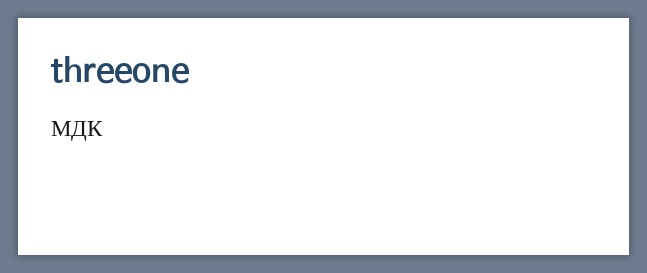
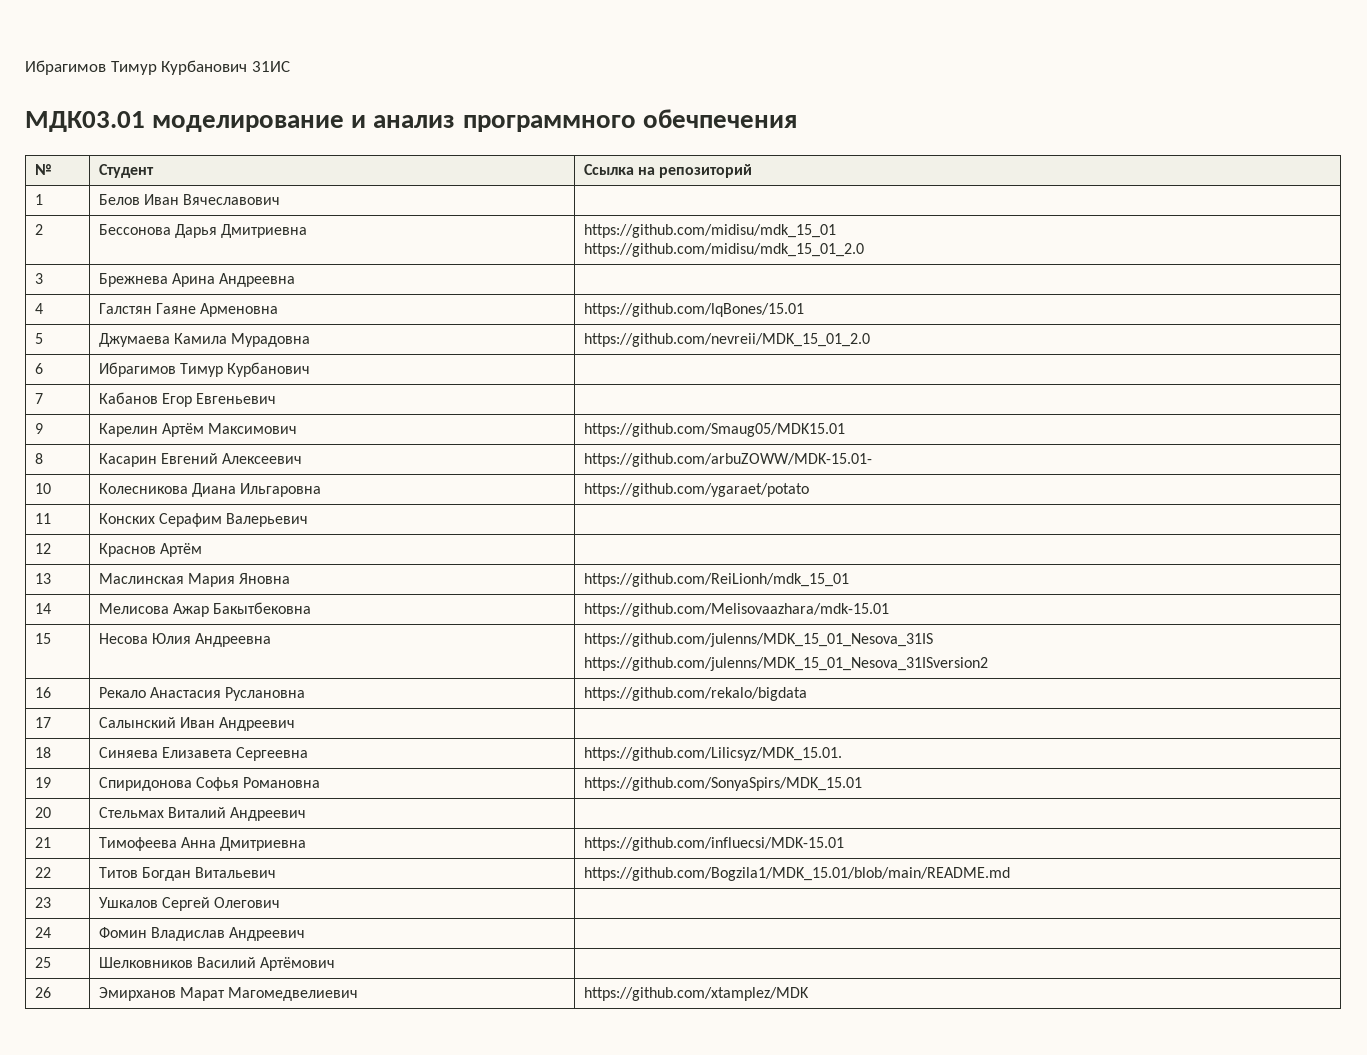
[51,56,190,84] [51,121,103,141] threeone // МДК -> [25,60,290,75] [25,109,797,132] [34,164,52,175] [98,164,154,178] [583,164,753,178] [34,194,43,205] [98,194,281,205] [34,224,43,235] [98,224,308,238] [583,224,836,238] [583,243,864,257] [34,273,43,284] [98,273,296,287] [34,303,43,314] [98,303,279,317] [583,303,804,317] [34,333,43,344] [98,333,311,347] [583,333,870,347] [34,363,43,374] [98,362,311,377] [34,393,43,404] [98,392,277,407] [34,423,43,434] [98,423,298,437] [583,423,845,437] [34,453,43,464] [98,453,303,467] [583,453,872,467] [34,483,51,494] [98,483,322,497] [583,483,809,497] [34,513,51,524] [98,513,309,527] [34,543,51,554] [98,543,202,557] [34,573,51,584] [98,573,291,587] [583,573,849,587] [34,603,51,614] [98,602,312,617] [583,603,889,617] [34,633,51,644] [98,633,272,647] [583,633,933,647] [583,657,988,671] [34,687,51,698] [98,687,306,701] [583,687,807,701] [34,717,51,728] [98,717,296,731] [34,747,51,758] [98,747,309,761] [583,747,842,761] [34,777,51,788] [98,777,321,791] [583,777,862,791] [34,807,51,818] [98,807,307,821] [34,837,51,848] [98,837,307,851] [583,837,844,851] [34,867,51,878] [98,867,277,881] [583,867,1010,881] [34,897,51,908] [98,897,281,911] [34,927,51,938] [98,927,306,941] [34,957,51,968] [98,957,336,971] [34,987,51,998] [98,987,359,1001] [583,987,809,1001] Ибрагимов Тимур Курбанович 31ИС // МДК03.01 моделирование и анализ программного обечпечения // № | Студент | Ссылка на репозиторий // 1 | Белов Иван Вячеславович | // 2 | Бессонова Дарья Дмитриевна | https://github.com/midisu/mdk_15_01 // https://github.com/midisu/mdk_15_01_2.0 // 3 | Брежнева Арина Андреевна | // 4 | Галстян Гаяне Арменовна | https://github.com/lqBones/15.01 // 5 | Джумаева Камила Мурадовна | https://github.com/nevreii/MDK_15_01_2.0 // 6 | Ибрагимов Тимур Курбанович | // 7 | Кабанов Егор Евгеньевич | // 9 | Карелин Артём Максимович | https://github.com/Smaug05/MDK15.01 // 8 | Касарин Евгений Алексеевич | https://github.com/arbuZOWW/MDK-15.01- // 10 | Колесникова Диана Ильгаровна | https://github.com/ygaraet/potato // 11 | Конских Серафим Валерьевич | // 12 | Краснов Артём | // 13 | Маслинская Мария Яновна | https://github.com/ReiLionh/mdk_15_01 // 14 | Мелисова Ажар Бакытбековна | https://github.com/Melisovaazhara/mdk-15.01 // 15 | Несова Юлия Андреевна | https://github.com/julenns/MDK_15_01_Nesova_31IS // https://github.com/julenns/MDK_15_01_Nesova_31ISversion2 // 16 | Рекало Анастасия Руслановна | https://github.com/rekalo/bigdata // 17 | Салынский Иван Андреевич | // 18 | Синяева Елизавета Сергеевна | https://github.com/Lilicsyz/MDK_15.01. // 19 | Спиридонова Софья Романовна | https://github.com/SonyaSpirs/MDK_15.01 // 20 | Стельмах Виталий Андреевич | // 21 | Тимофеева Анна Дмитриевна | https://github.com/influecsi/MDK-15.01 // 22 | Титов Богдан Витальевич | https://github.com/Bogzila1/MDK_15.01/blob/main/README.md // 23 | Ушкалов Сергей Олегович | // 24 | Фомин Владислав Андреевич | // 25 | Шелковников Василий Артёмович | // 26 | Эмирханов Марат Магомедвелиевич | https://github.com/xtamplez/MDK

